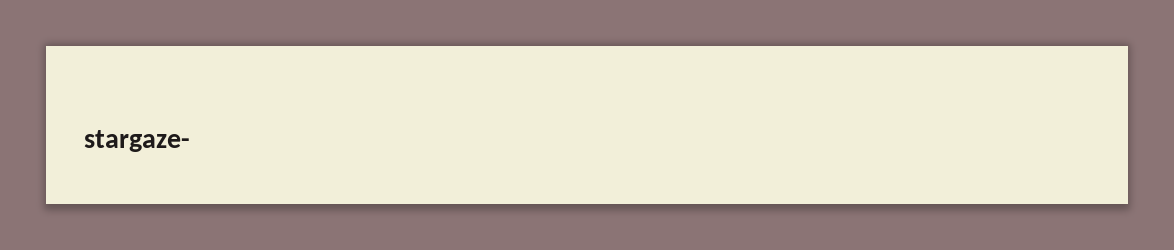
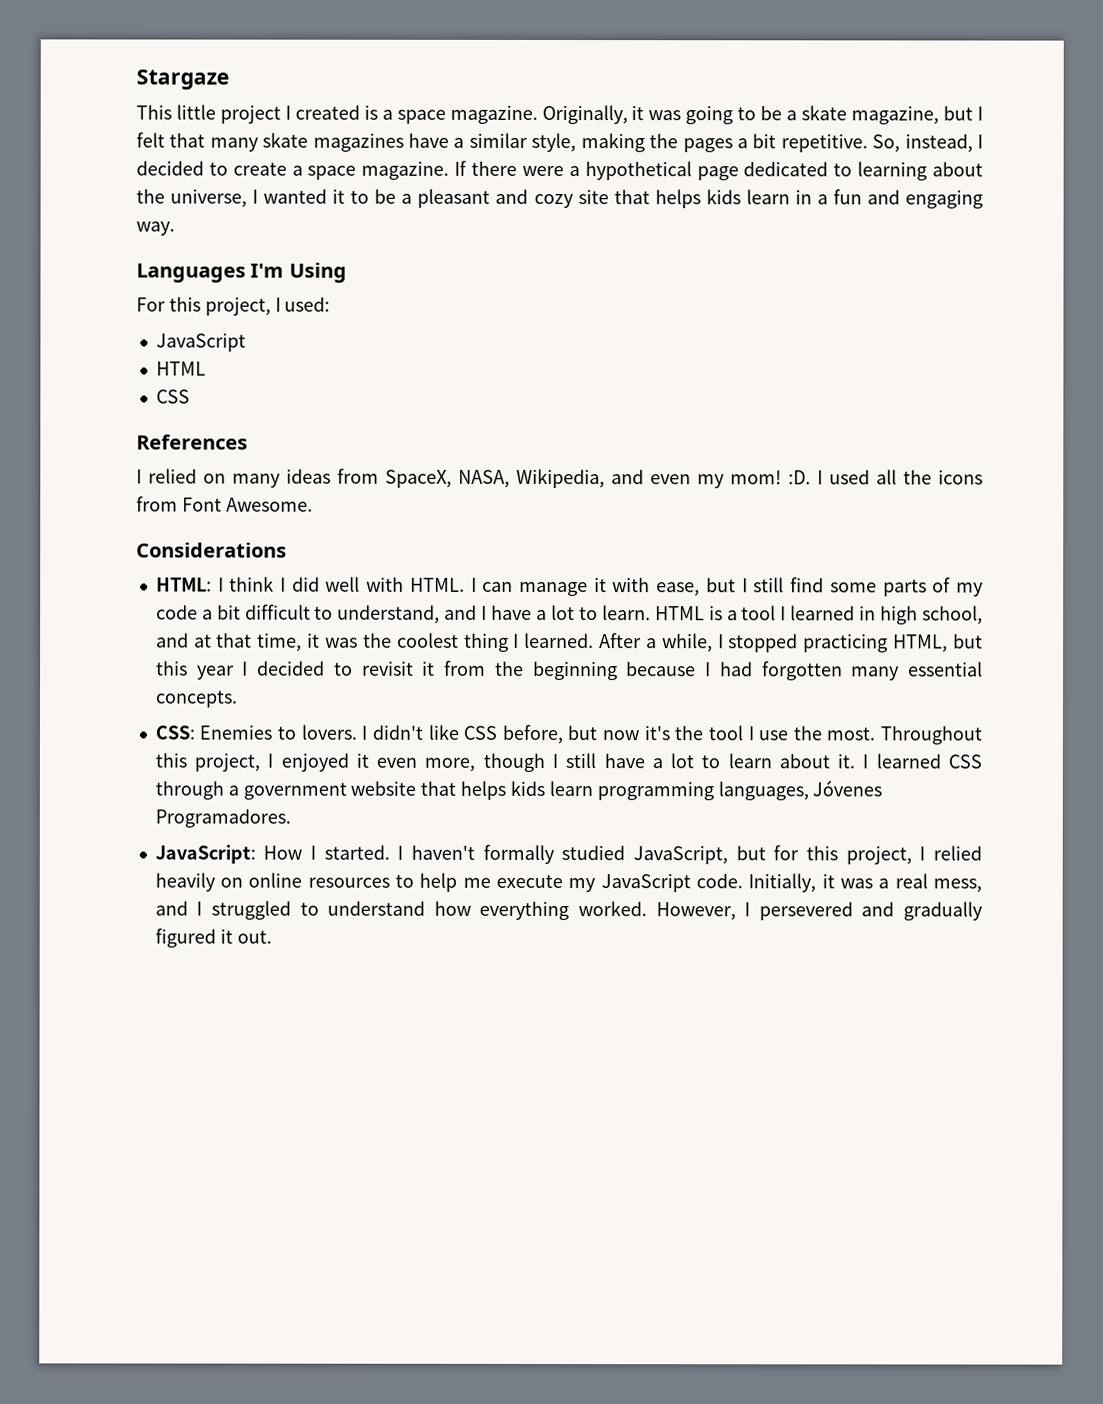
[84,130,190,152] stargaze- -> [136,69,229,90] [136,104,983,125] [136,132,983,153] [136,160,984,181] [136,188,983,209] [136,221,175,236] [136,262,347,283] [136,296,331,316] [155,332,246,352] [155,361,206,376] [155,389,190,404] [136,434,248,450] [136,468,983,489] [136,496,313,512] [136,542,287,558] [155,576,985,597] [155,604,983,625] [155,632,983,653] [155,660,983,681] [154,690,238,708] [154,724,983,745] [154,752,982,772] [154,780,883,801] [154,808,291,828] [154,844,982,865] [154,872,983,893] [154,900,984,921] [154,928,272,948] Stargaze // This little project I created is a space magazine. Originally, it was going to be a skate magazine, but I felt that many skate magazines have a similar style, making the pages a bit repetitive. So, instead, I decided to create a space magazine. If there were a hypothetical page dedicated to learning about the universe, I wanted it to be a pleasant and cozy site that helps kids learn in a fun and engaging way. // Languages I'm Using // For this project, I used: // JavaScript // HTML // CSS // References // I relied on many ideas from SpaceX, NASA, Wikipedia, and even my mom! :D. I used all the icons from Font Awesome. // Considerations // HTML: I think I did well with HTML. I can manage it with ease, but I still find some parts of my code a bit difficult to understand, and I have a lot to learn. HTML is a tool I learned in high school, and at that time, it was the coolest thing I learned. After a while, I stopped practicing HTML, but this year I decided to revisit it from the beginning because I had forgotten many essential concepts. // CSS: Enemies to lovers. I didn't like CSS before, but now it's the tool I use the most. Throughout this project, I enjoyed it even more, though I still have a lot to learn about it. I learned CSS through a government website that helps kids learn programming languages, Jóvenes Programadores. // JavaScript: How I started. I haven't formally studied JavaScript, but for this project, I relied heavily on online resources to help me execute my JavaScript code. Initially, it was a real mess, and I struggled to understand how everything worked. However, I persevered and gradually figured it out.

